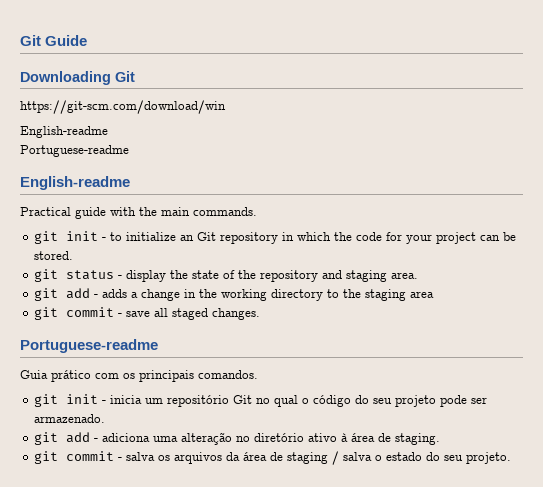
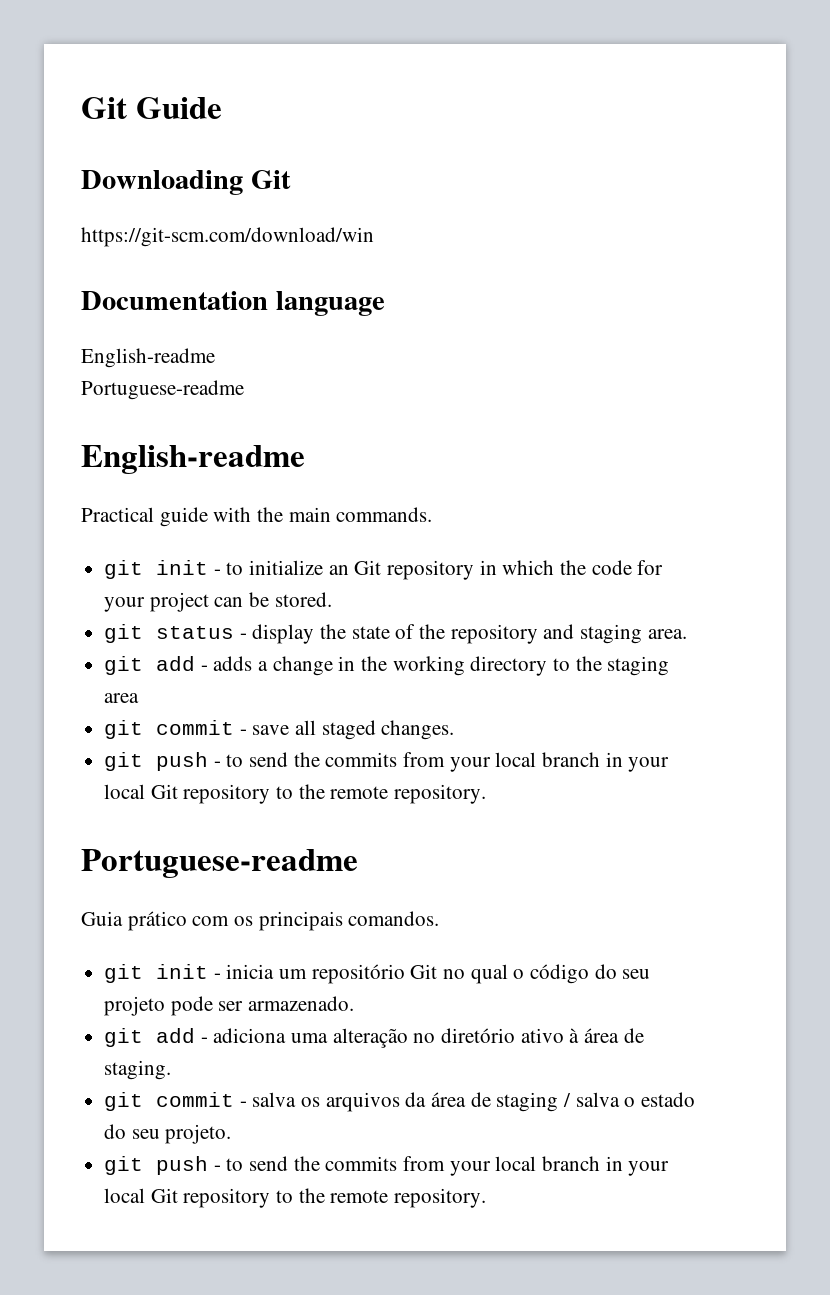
(226, 107) none -> [81,291,385,316] // Documentation language
(261, 314) none -> [104,752,670,772] [104,784,487,804] // git push - to send the commits from your local branch in your local Git repository to the remote repository.
(512, 458) none -> [104,1156,670,1176] [104,1188,487,1208] // git push - to send the commits from your local branch in your local Git repository to the remote repository.

